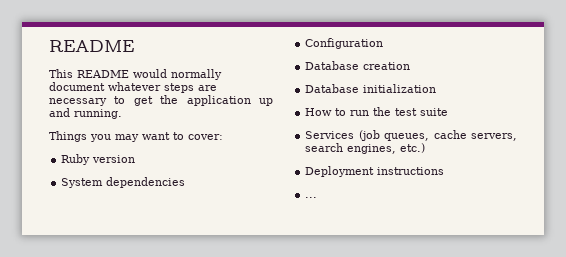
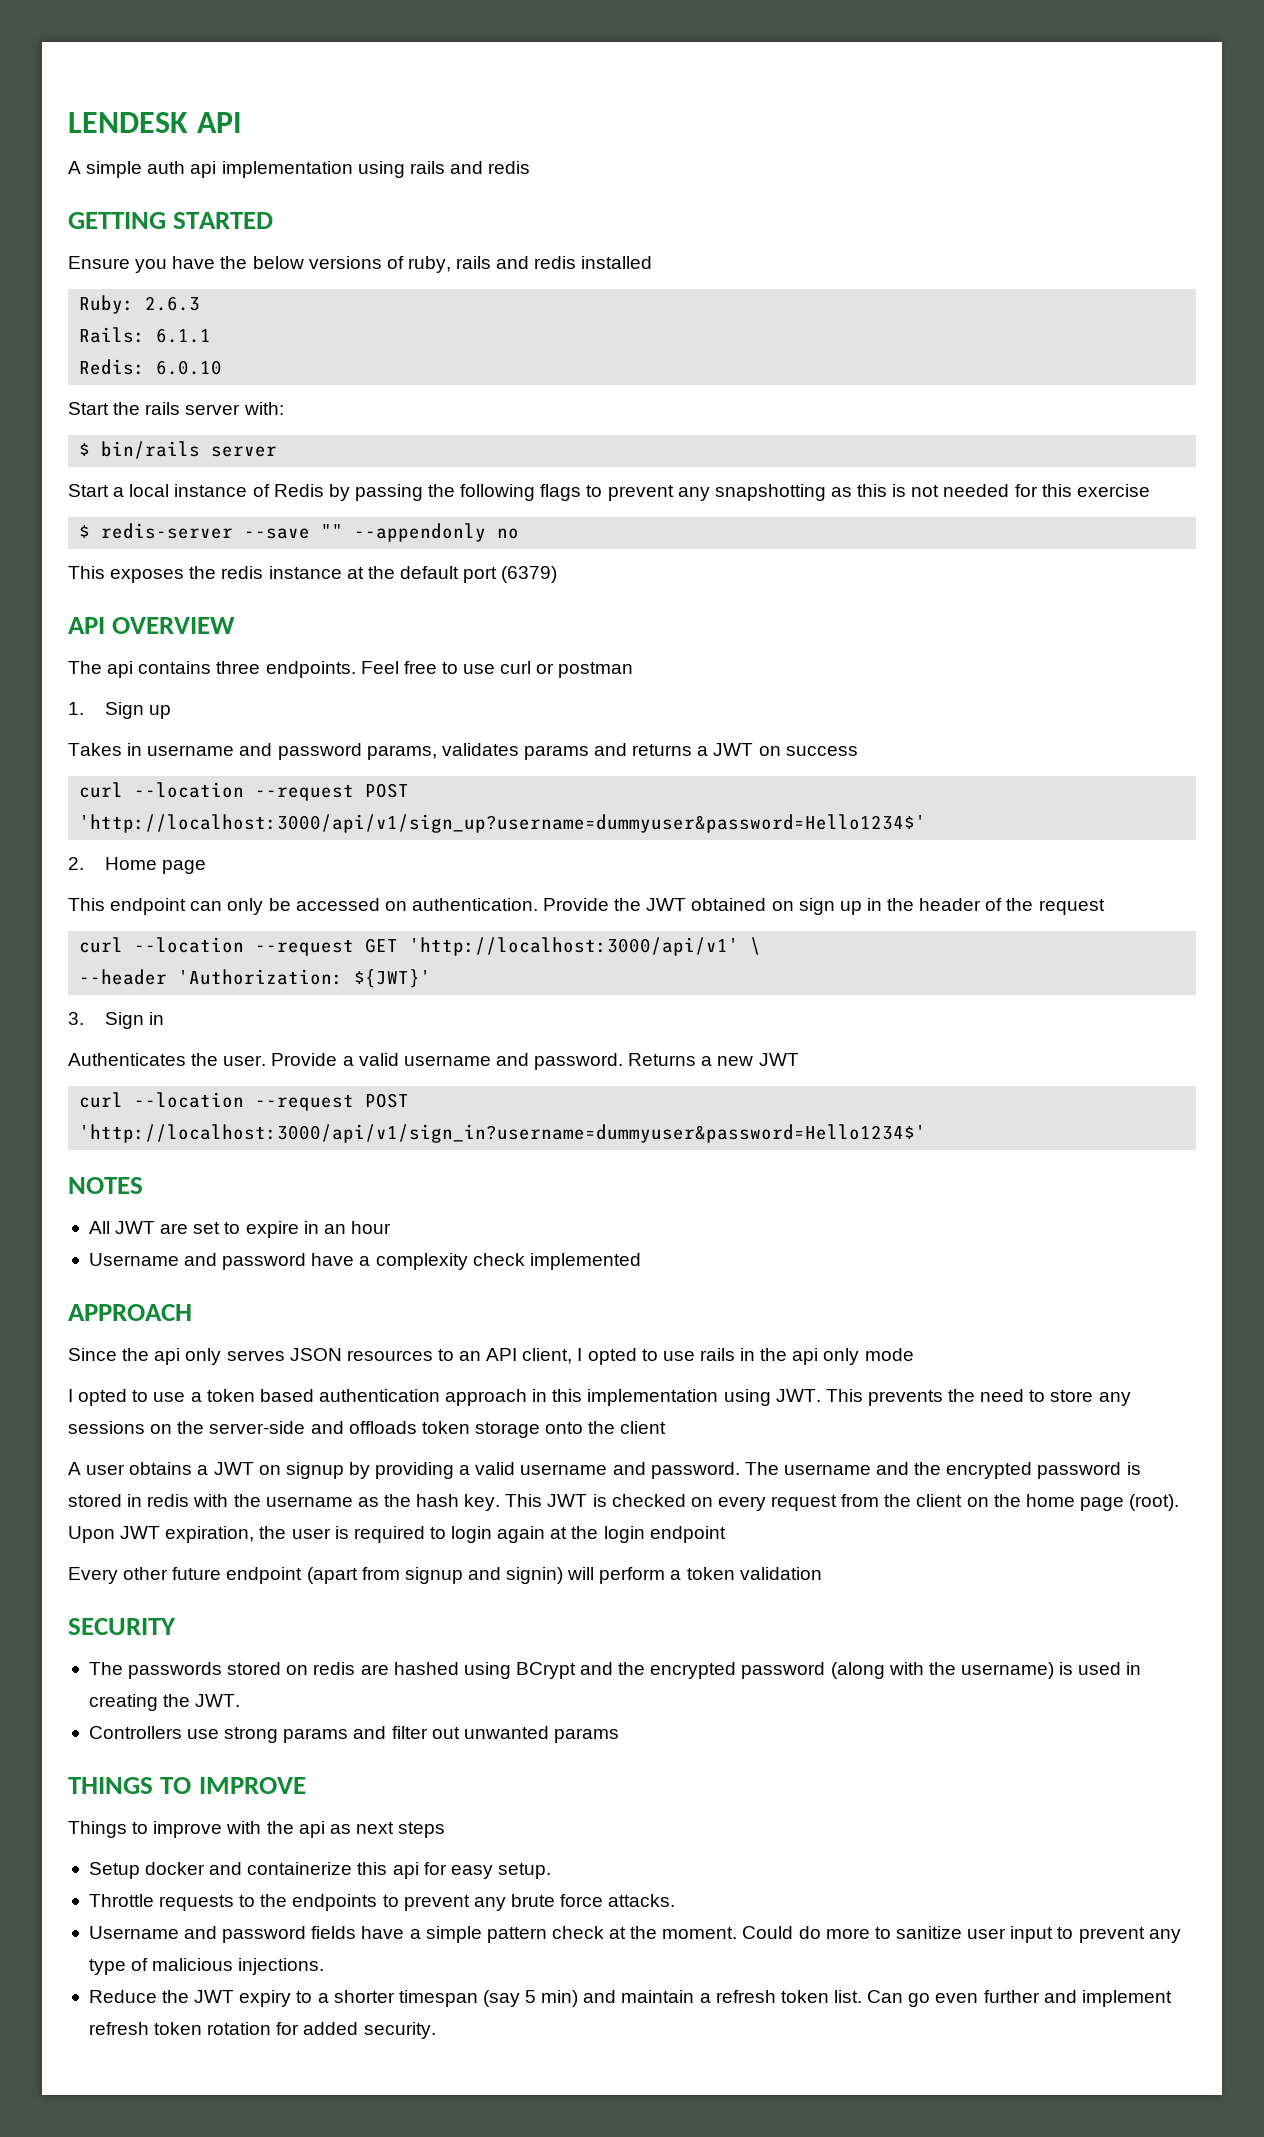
[49,40,134,52] [49,69,222,80] [49,82,217,93] [49,95,273,106] [49,108,122,119] [49,131,223,142] [61,154,136,165] [61,177,186,188] [305,38,384,49] [305,61,411,70] [305,84,437,93] [305,107,449,116] [305,130,517,141] [305,143,426,154] [305,166,445,177] [305,197,318,198] README // This README would normally document whatever steps are necessary to get the application up and running. // Things you may want to cover: // Ruby version // System dependencies // Configuration // Database creation // Database initialization // How to run the test suite // Services (job queues, cache servers, search engines, etc.) // Deployment instructions // ... -> [68,112,242,133] [68,161,531,178] [68,212,274,229] [68,256,653,273] [79,295,201,314] [79,327,212,343] [79,359,223,375] [68,402,284,415] [79,441,278,459] [68,484,1150,501] [79,523,520,542] [68,566,558,583] [68,617,236,634] [68,661,634,678] [68,702,172,719] [68,743,858,760] [79,782,410,801] [79,814,927,833] [68,857,207,874] [68,898,1105,915] [79,937,762,956] [79,969,432,988] [68,1012,165,1029] [68,1053,799,1070] [79,1092,410,1111] [79,1124,927,1143] [68,1177,143,1194] [88,1221,391,1238] [88,1253,641,1270] [68,1304,192,1321] [68,1348,914,1365] [68,1389,1131,1406] [68,1421,667,1438] [68,1462,1141,1479] [68,1494,1180,1511] [68,1526,726,1543] [68,1567,822,1584] [68,1618,176,1635] [88,1662,1142,1679] [88,1694,241,1711] [88,1726,619,1743] [68,1777,306,1794] [68,1821,446,1838] [88,1862,551,1879] [88,1894,676,1911] [88,1926,1181,1943] [88,1958,325,1975] [88,1990,1172,2007] [88,2022,436,2039] LENDESK API // A simple auth api implementation using rails and redis // GETTING STARTED // Ensure you have the below versions of ruby, rails and redis installed // Ruby: 2.6.3 // Rails: 6.1.1 // Redis: 6.0.10 // Start the rails server with: // $ bin/rails server // Start a local instance of Redis by passing the following flags to prevent any snapshotting as this is not needed for this exercise // $ redis-server --save "" --appendonly no // This exposes the redis instance at the default port (6379) // API OVERVIEW // The api contains three endpoints. Feel free to use curl or postman // 1. Sign up // Takes in username and password params, validates params and returns a JWT on success // curl --location --request POST 'http://localhost:3000/api/v1/sign_up?username=dummyuser&password=Hello1234$' // 2. Home page // This endpoint can only be accessed on authentication. Provide the JWT obtained on sign up in the header of the request // curl --location --request GET 'http://localhost:3000/api/v1' \ // --header 'Authorization: ${JWT}' // 3. Sign in // Authenticates the user. Provide a valid username and password. Returns a new JWT // curl --location --request POST 'http://localhost:3000/api/v1/sign_in?username=dummyuser&password=Hello1234$' // NOTES // All JWT are set to expire in an hour // Username and password have a complexity check implemented // APPROACH // Since the api only serves JSON resources to an API client, I opted to use rails in the api only mode // I opted to use a token based authentication approach in this implementation using JWT. This prevents the need to store any sessions on the server-side and offloads token storage onto the client // A user obtains a JWT on signup by providing a valid username and password. The username and the encrypted password is stored in redis with the username as the hash key. This JWT is checked on every request from the client on the home page (root). Upon JWT expiration, the user is required to login again at the login endpoint // Every other future endpoint (apart from signup and signin) will perform a token validation // SECURITY // The passwords stored on redis are hashed using BCrypt and the encrypted password (along with the username) is used in creating the JWT. // Controllers use strong params and filter out unwanted params // THINGS TO IMPROVE // Things to improve with the api as next steps // Setup docker and containerize this api for easy setup. // Throttle requests to the endpoints to prevent any brute force attacks. // Username and password fields have a simple pattern check at the moment. Could do more to sanitize user input to prevent any type of malicious injections. // Reduce the JWT expiry to a shorter timespan (say 5 min) and maintain a refresh token list. Can go even further and implement refresh token rotation for added security.

